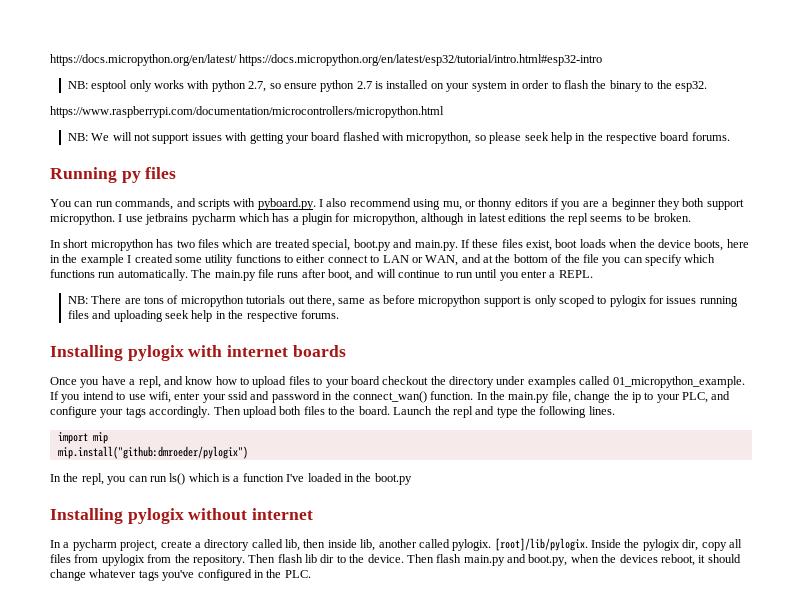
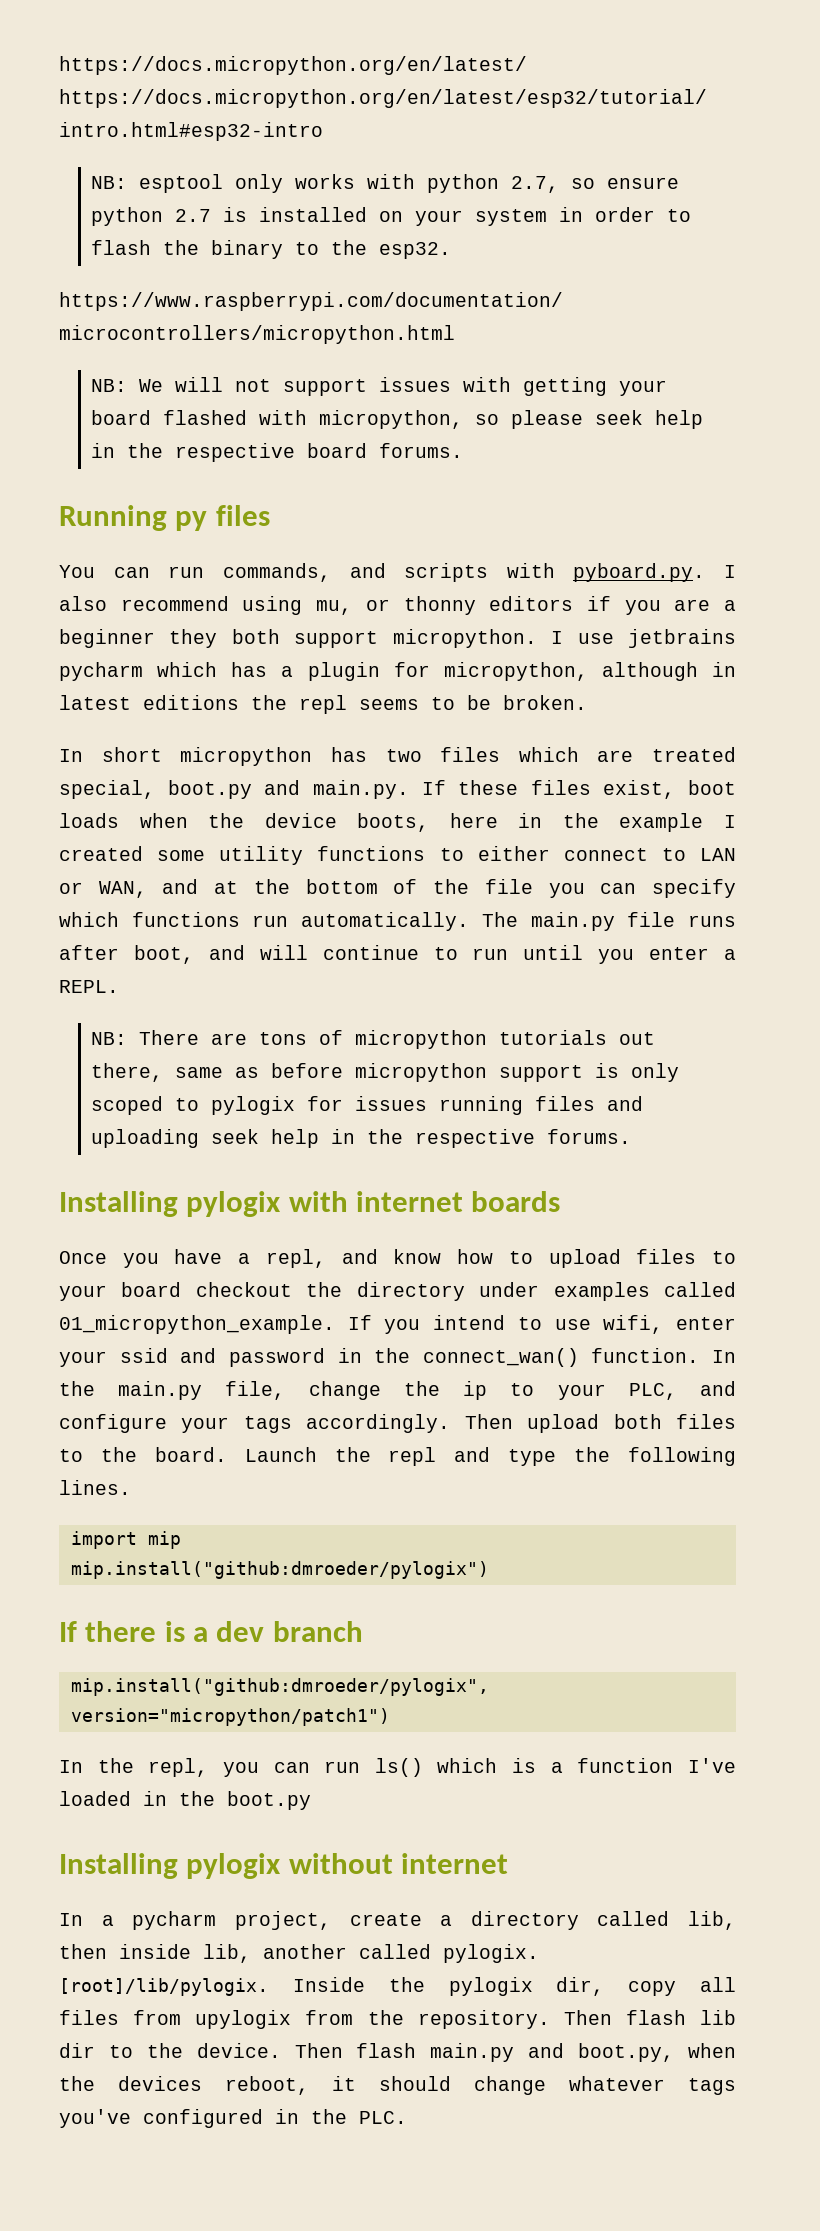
(248, 452) none -> [59,1621,363,1642] [70,1678,489,1696] [70,1708,390,1726] // If there is a dev branch // mip.install("github:dmroeder/pylogix", version="micropython/patch1")

